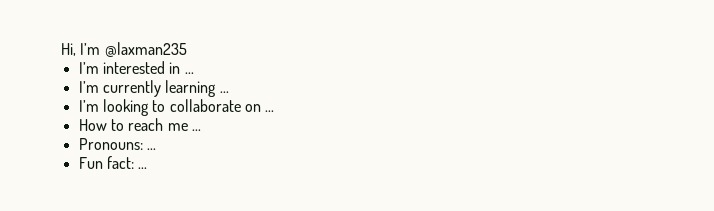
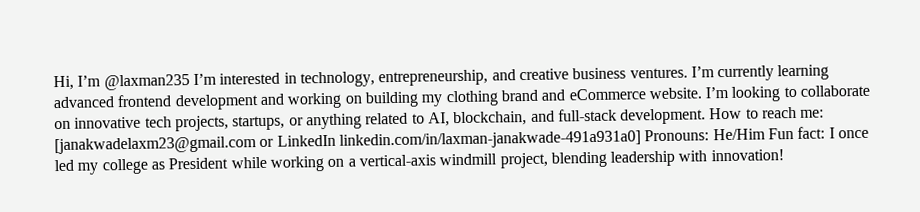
(187, 49) // -> (190, 82) none
[184,72,194,74] [78,80,229,97] ... // I’m currently learning ... // -> [299,64,830,88] [53,87,702,111] technology, entrepreneurship, and creative business ventures. I’m currently learning advanced frontend development and working on building my clothing brand and eCommerce website.
[265,110,275,112] [78,118,201,131] [78,138,156,150] [78,156,148,169] ... // How to reach me ... // Pronouns: ... // Fun fact: ... -> [74,106,825,132] [54,126,869,155] [54,149,784,175] innovative tech projects, startups, or anything related to AI, blockchain, and full-stack development. How to reach me: [janakwadelaxm23@gmail.com or LinkedIn linkedin.com/in/laxman-janakwade-491a931a0] Pronouns: He/Him Fun fact: I once led my college as President while working on a vertical-axis windmill project, blending leadership with innovation!

